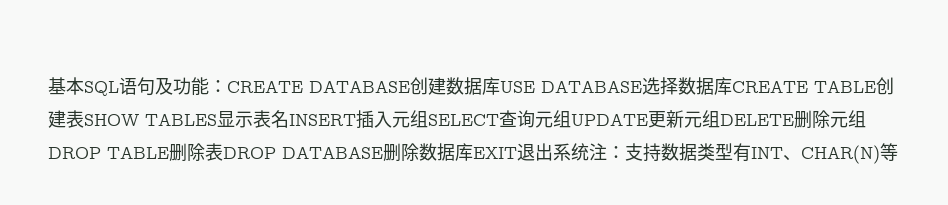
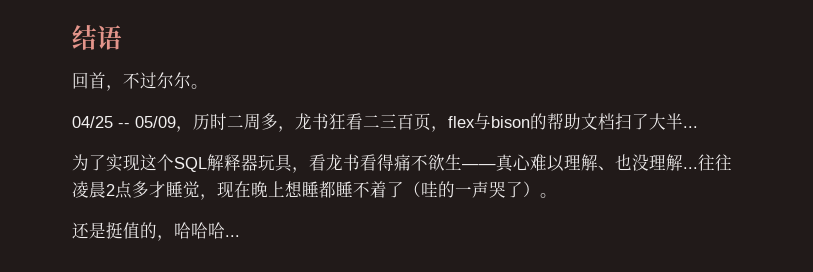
[48,77,894,96] [48,110,866,129] [48,143,898,164] 基本SQL语句及功能：CREATE DATABASE创建数据库USE DATABASE选择数据库CREATE TABLE创建表SHOW TABLES显示表名INSERT插入元组SELECT查询元组UPDATE更新元组DELETE删除元组DROP TABLE删除表DROP DATABASE删除数据库EXIT退出系统注：支持数据类型有INT、CHAR(N)等 -> [72,25,122,50] [72,72,208,91] [72,113,698,132] [72,154,732,173] [72,181,557,200] [72,222,240,241] 结语 // 回首，不过尔尔。 // 04/25 -- 05/09，历时二周多，龙书狂看二三百页，flex与bison的帮助文档扫了大半... // 为了实现这个SQL解释器玩具，看龙书看得痛不欲生——真心难以理解、也没理解...往往凌晨2点多才睡觉，现在晚上想睡都睡不着了（哇的一声哭了）。 // 还是挺值的，哈哈哈...

